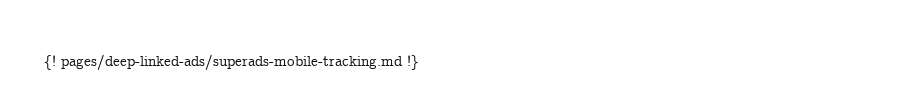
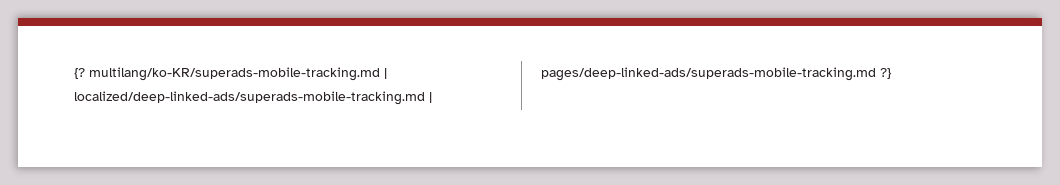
[44,54,419,71] {! pages/deep-linked-ads/superads-mobile-tracking.md !} -> [74,67,387,81] [74,91,432,105] [541,67,891,81] {? multilang/ko-KR/superads-mobile-tracking.md | localized/deep-linked-ads/superads-mobile-tracking.md | pages/deep-linked-ads/superads-mobile-tracking.md ?}

